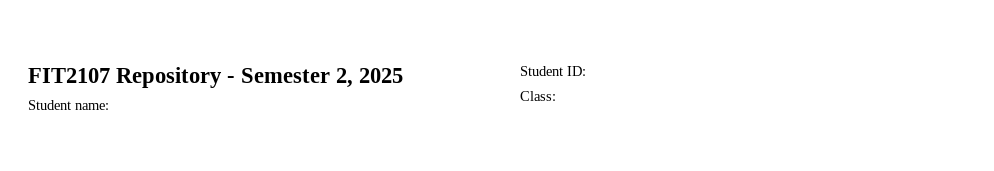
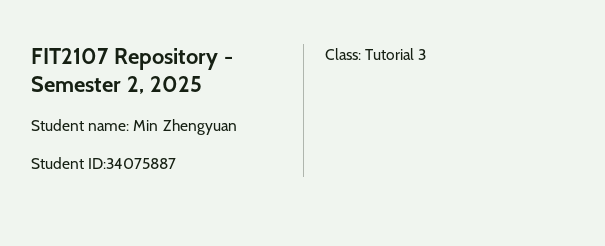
[520,66,586,76] // Student ID: -> [133,119,237,135] [31,157,177,169] Min Zhengyuan // Student ID:34075887
(556, 96) none -> [365,48,427,60] Tutorial 3

